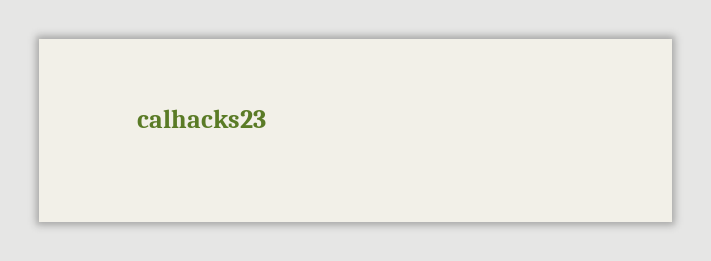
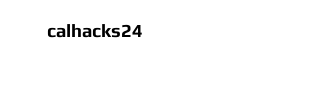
[137,109,266,128] calhacks23 -> [47,24,143,38] calhacks24

